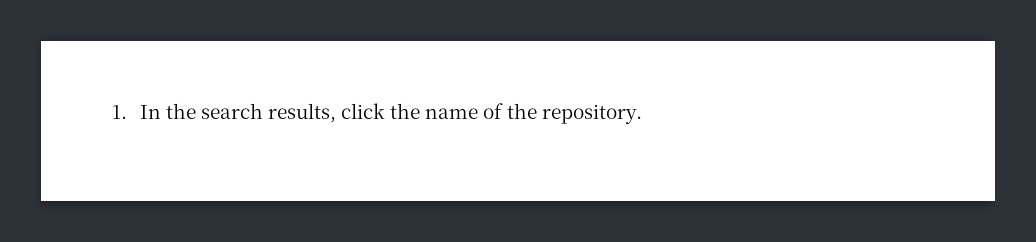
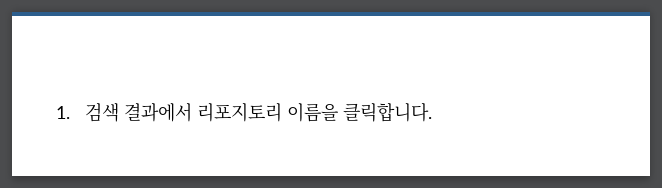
[139,103,642,124] In the search results, click the name of the repository. -> [84,102,432,122] 검색 결과에서 리포지토리 이름을 클릭합니다.

